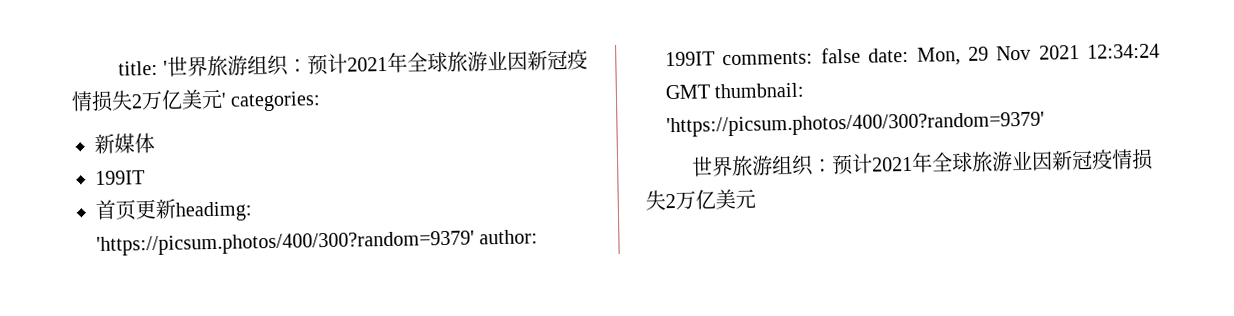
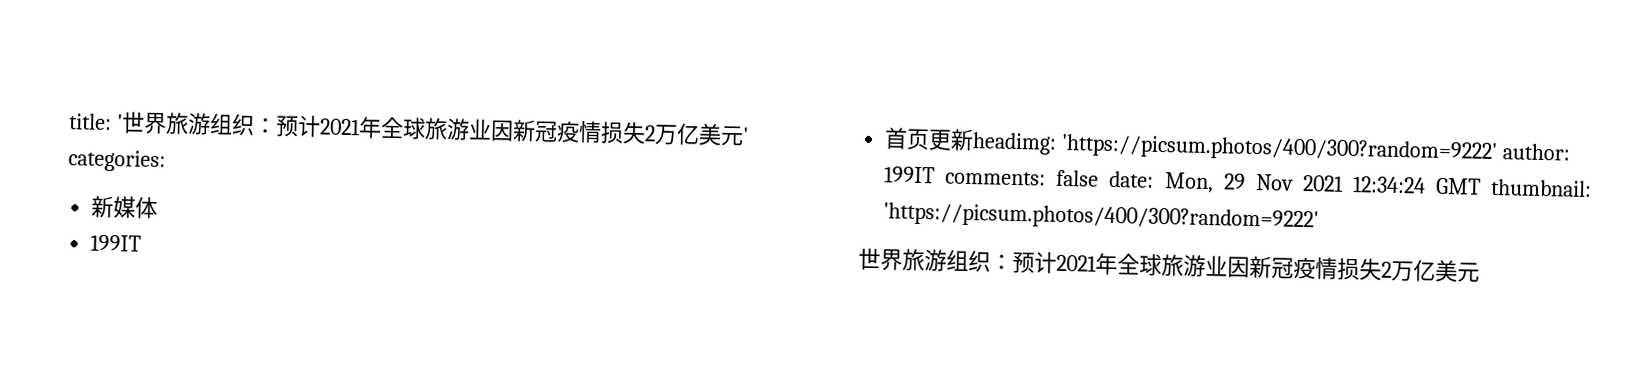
[96,230,475,257] 'https://picsum.photos/400/300?random=9379' -> [1061,133,1499,165] 'https://picsum.photos/400/300?random=9222'
[666,111,1045,138] 'https://picsum.photos/400/300?random=9379' -> [883,202,1320,233] 'https://picsum.photos/400/300?random=9222'

